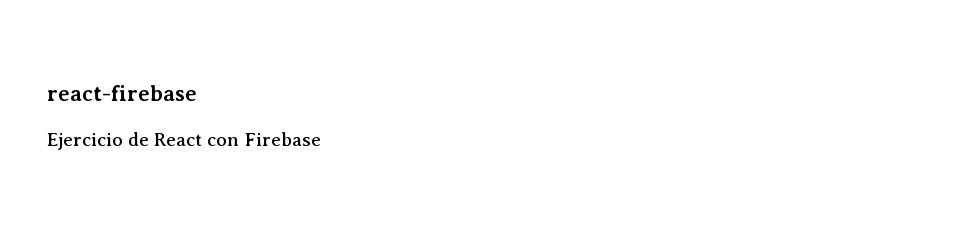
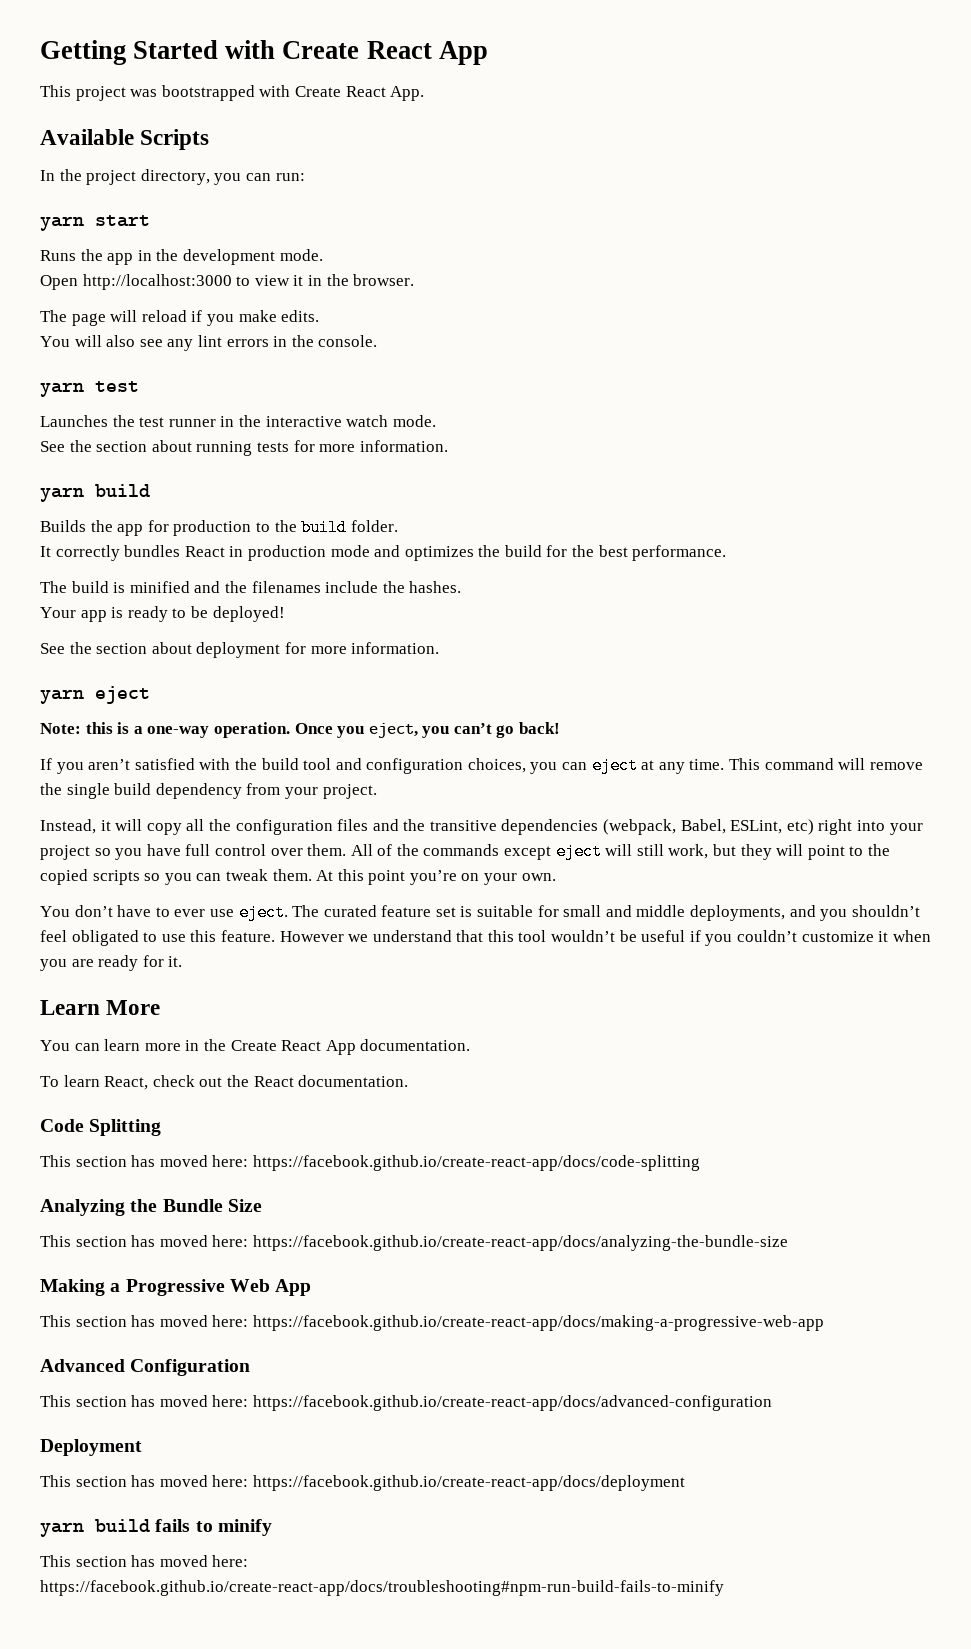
[47,85,197,101] [47,132,321,150] react-firebase // Ejercicio de React con Firebase -> [40,40,488,65] [40,85,425,101] [40,129,210,150] [40,169,305,185] [40,215,150,231] [40,249,323,265] [40,274,415,290] [40,310,320,326] [40,335,378,351] [40,381,139,397] [40,415,436,427] [40,440,448,456] [40,484,150,502] [40,519,398,536] [40,545,727,561] [40,581,462,593] [40,606,285,622] [40,642,440,658] [40,686,150,704] [40,722,561,738] [40,757,923,774] [40,783,377,799] [40,819,923,835] [40,843,890,860] [40,869,556,885] [40,904,920,921] [40,930,931,946] [40,955,183,971] [40,1000,161,1015] [40,1039,471,1055] [40,1075,409,1090] [40,1119,162,1136] [40,1155,700,1171] [40,1199,262,1216] [40,1235,788,1251] [40,1279,312,1296] [40,1315,824,1331] [40,1359,251,1376] [40,1395,772,1411] [40,1439,142,1456] [40,1475,685,1491] [40,1519,272,1537] [40,1555,249,1567] [40,1580,724,1596] Getting Started with Create React App // This project was bootstrapped with Create React App. // Available Scripts // In the project directory, you can run: // yarn start // Runs the app in the development mode. // Open http://localhost:3000 to view it in the browser. // The page will reload if you make edits. // You will also see any lint errors in the console. // yarn test // Launches the test runner in the interactive watch mode. // See the section about running tests for more information. // yarn build // Builds the app for production to the build folder. // It correctly bundles React in production mode and optimizes the build for the best performance. // The build is minified and the filenames include the hashes. // Your app is ready to be deployed! // See the section about deployment for more information. // yarn eject // Note: this is a one-way operation. Once you eject, you can’t go back! // If you aren’t satisfied with the build tool and configuration choices, you can eject at any time. This command will remove the single build dependency from your project. // Instead, it will copy all the configuration files and the transitive dependencies (webpack, Babel, ESLint, etc) right into your project so you have full control over them. All of the commands except eject will still work, but they will point to the copied scripts so you can tweak them. At this point you’re on your own. // You don’t have to ever use eject. The curated feature set is suitable for small and middle deployments, and you shouldn’t feel obligated to use this feature. However we understand that this tool wouldn’t be useful if you couldn’t customize it when you are ready for it. // Learn More // You can learn more in the Create React App documentation. // To learn React, check out the React documentation. // Code Splitting // This section has moved here: https://facebook.github.io/create-react-app/docs/code-splitting // Analyzing the Bundle Size // This section has moved here: https://facebook.github.io/create-react-app/docs/analyzing-the-bundle-size // Making a Progressive Web App // This section has moved here: https://facebook.github.io/create-react-app/docs/making-a-progressive-web-app // Advanced Configuration // This section has moved here: https://facebook.github.io/create-react-app/docs/advanced-configuration // Deployment // This section has moved here: https://facebook.github.io/create-react-app/docs/deployment // yarn build fails to minify // This section has moved here: https://facebook.github.io/create-react-app/docs/troubleshooting#npm-run-build-fails-to-minify

